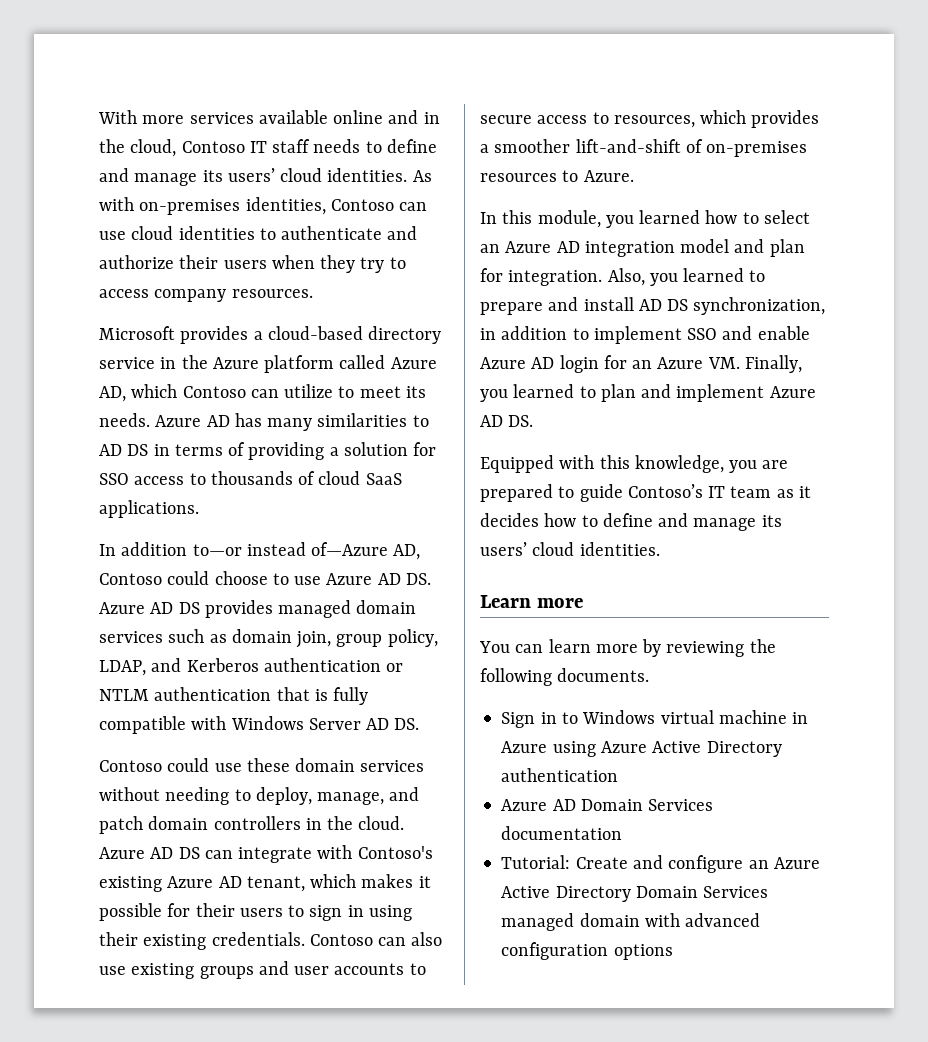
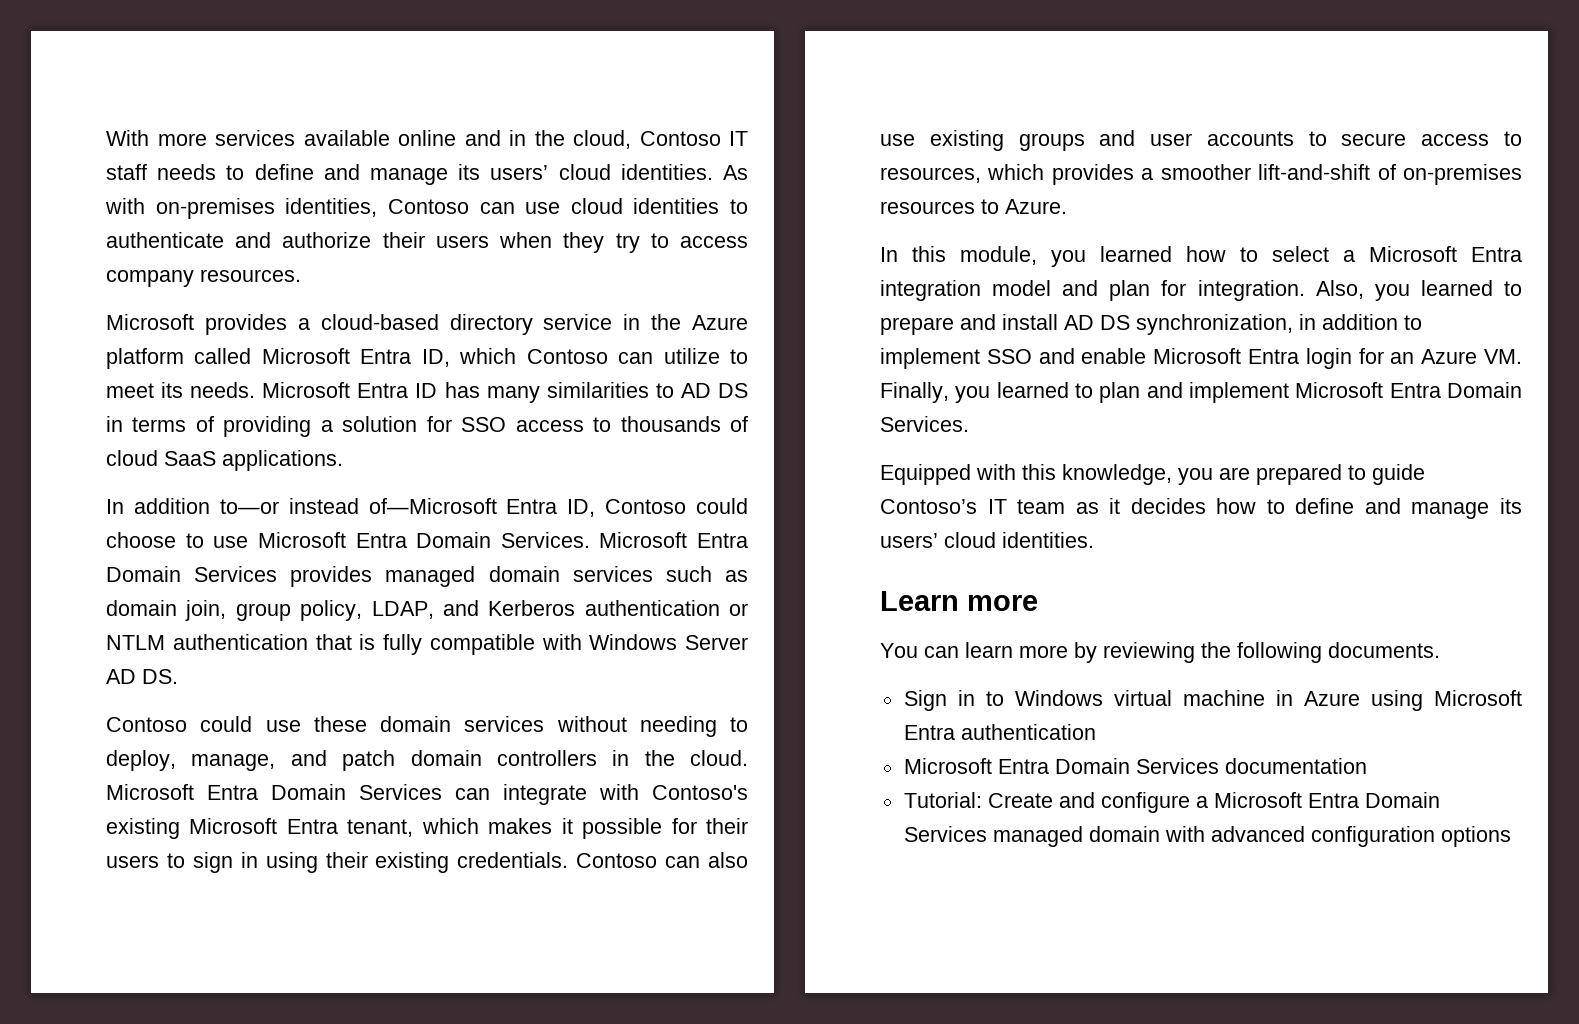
[390,357,437,369] [99,386,126,402] Azure AD, -> [261,348,450,367] Microsoft Entra ID,
[155,415,230,427] Azure AD -> [262,382,438,398] Microsoft Entra ID
[311,542,421,560] of—Azure AD, -> [368,498,596,517] of—Microsoft Entra ID,
[326,573,431,585] [99,602,200,614] Azure AD DS. Azure AD DS -> [257,532,748,548] [106,566,278,582] Microsoft Entra Domain Services. Microsoft Entra Domain Services
[99,847,200,859] Azure AD DS -> [106,784,442,800] Microsoft Entra Domain Services
[167,876,242,888] Azure AD -> [189,818,338,834] Microsoft Entra
[480,241,580,253] an Azure AD -> [1343,246,1522,262] a Microsoft Entra
[480,357,555,369] Azure AD -> [1153,348,1299,364] Microsoft Entra
[769,386,816,398] [480,415,534,427] Azure AD DS. -> [1295,382,1522,398] [880,416,969,432] Microsoft Entra Domain Services.
[600,741,782,757] Azure Active Directory -> [1434,690,1522,706] [903,725,955,740] Microsoft Entra
[501,799,576,811] Azure AD -> [903,758,1049,774] Microsoft Entra
[748,857,820,869] [501,886,631,902] an Azure Active Directory -> [1195,792,1359,808] a Microsoft Entra

